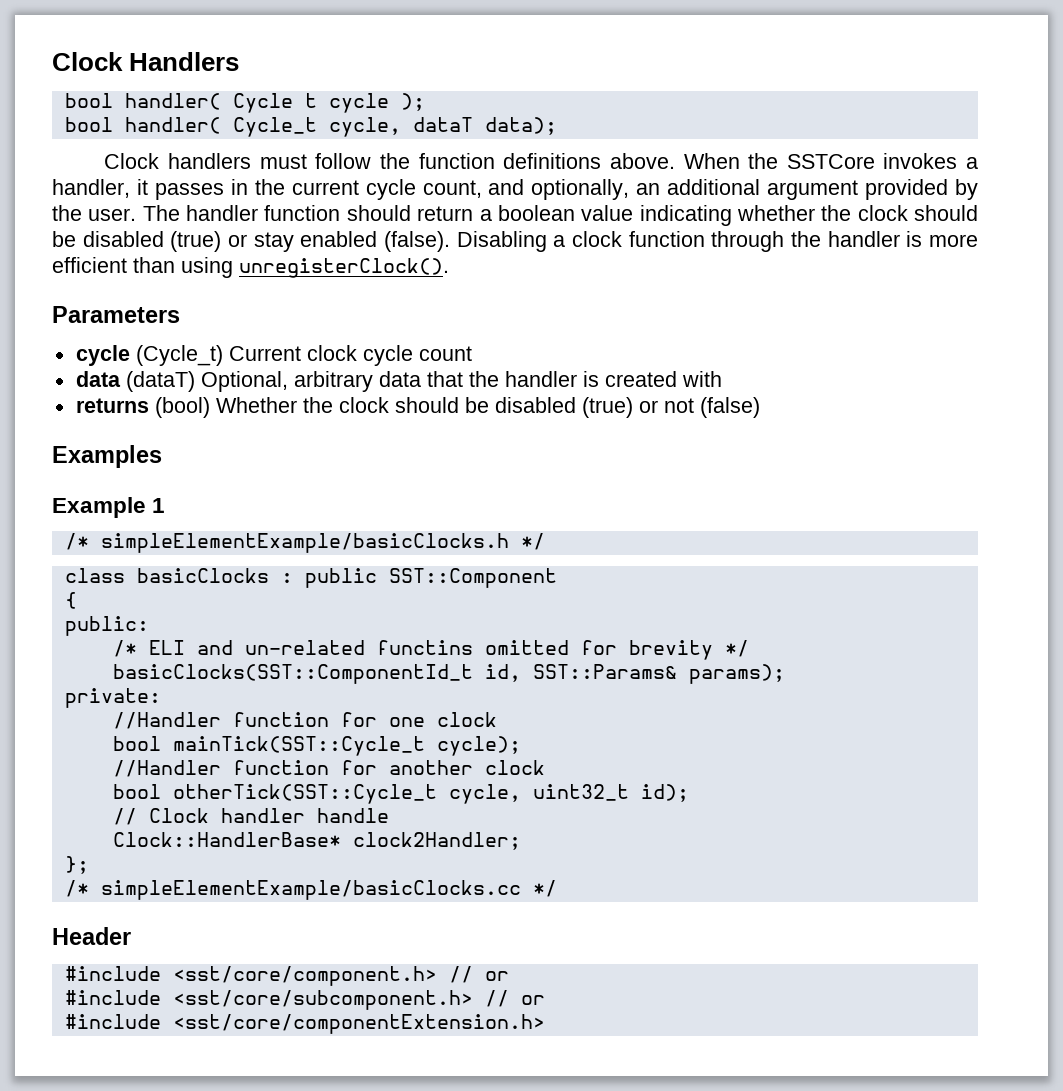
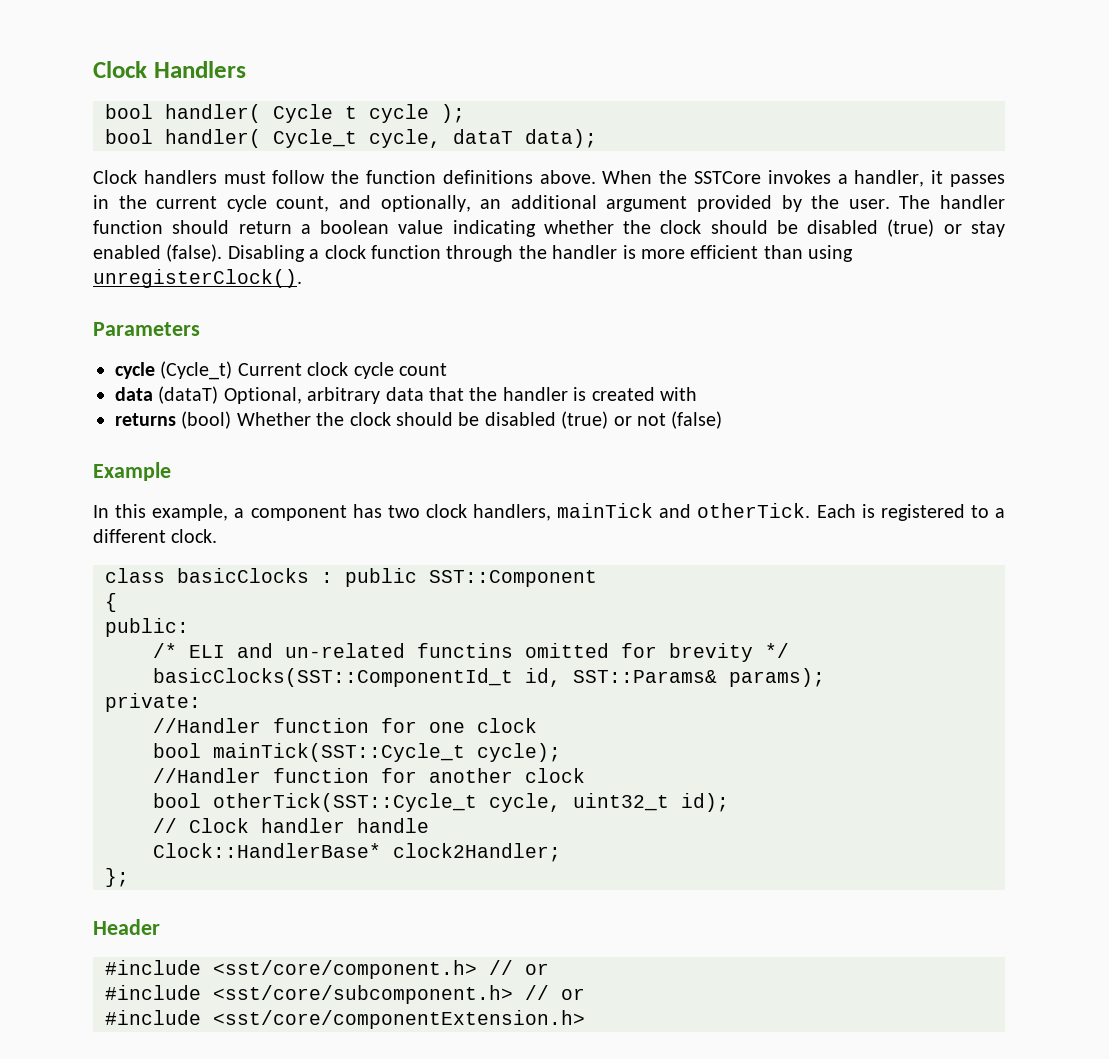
[52,445,162,468] [52,497,166,518] [64,533,545,553] Examples // Example 1 // /* simpleElementExample/basicClocks.h */ -> [93,462,171,481] [93,503,1005,521] [93,529,218,543] Example // In this example, a component has two clock handlers, mainTick and otherTick. Each is registered to a different clock.
[64,880,557,900] // /* simpleElementExample/basicClocks.cc */ -> (129, 877) none

